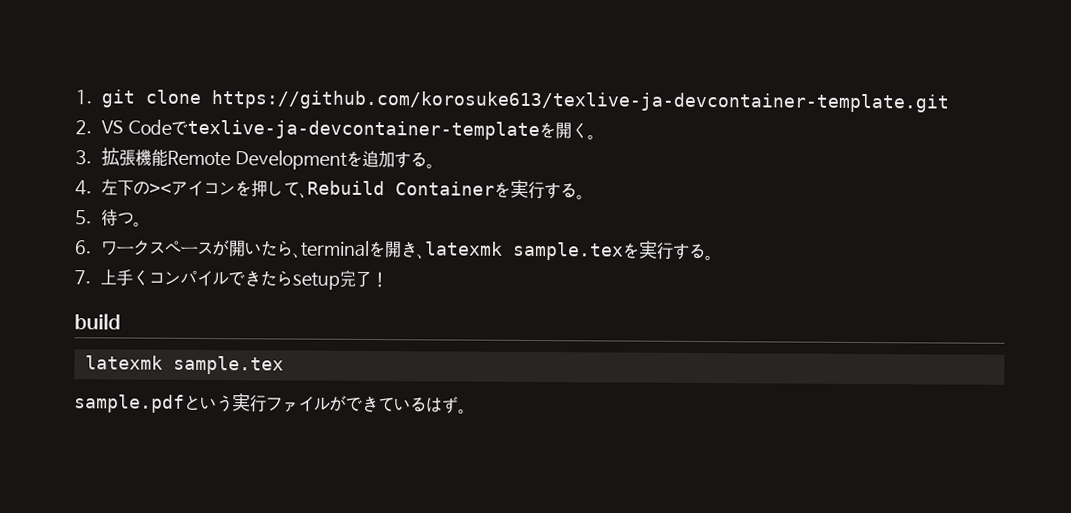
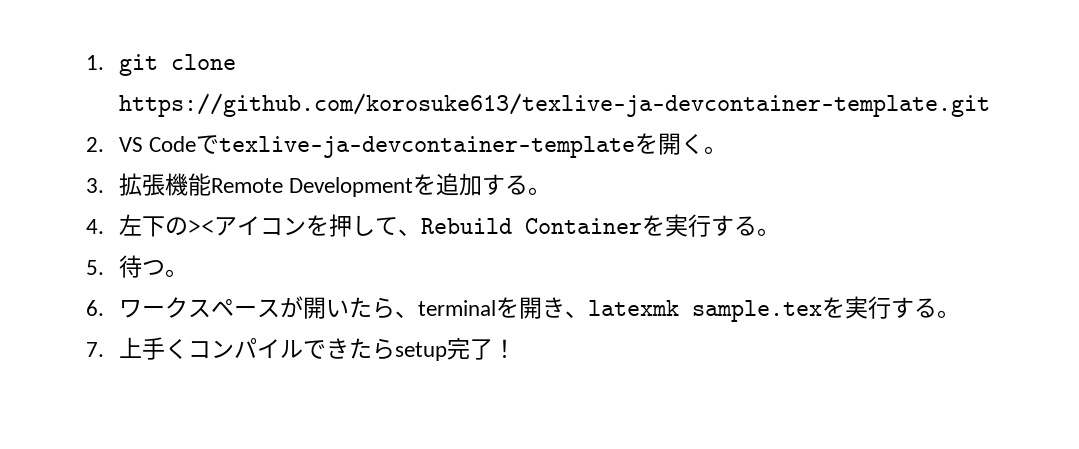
[74,313,121,331] [84,355,284,375] [74,393,467,414] // build // latexmk sample.tex // sample.pdfという実行ファイルができているはず。 -> (516, 348) none

